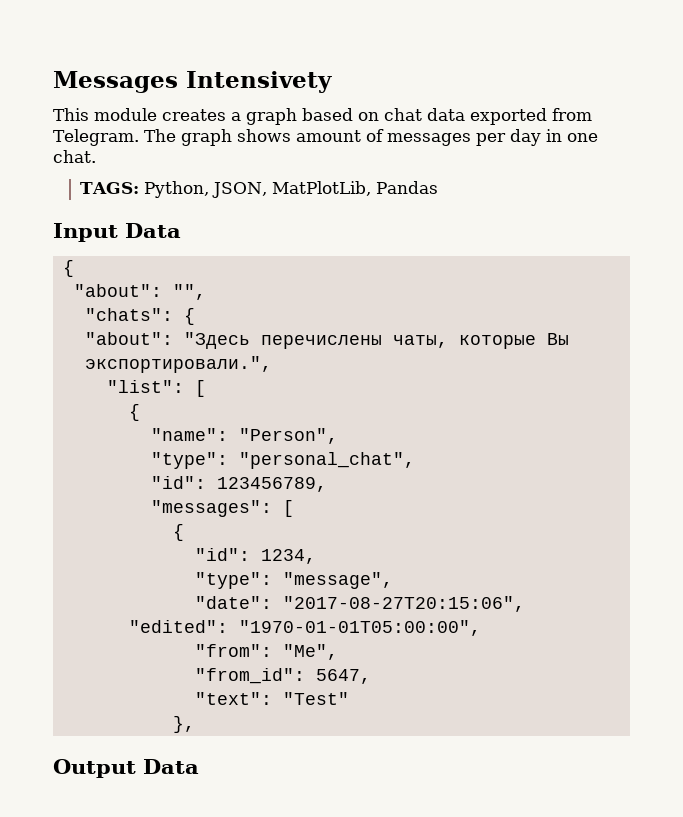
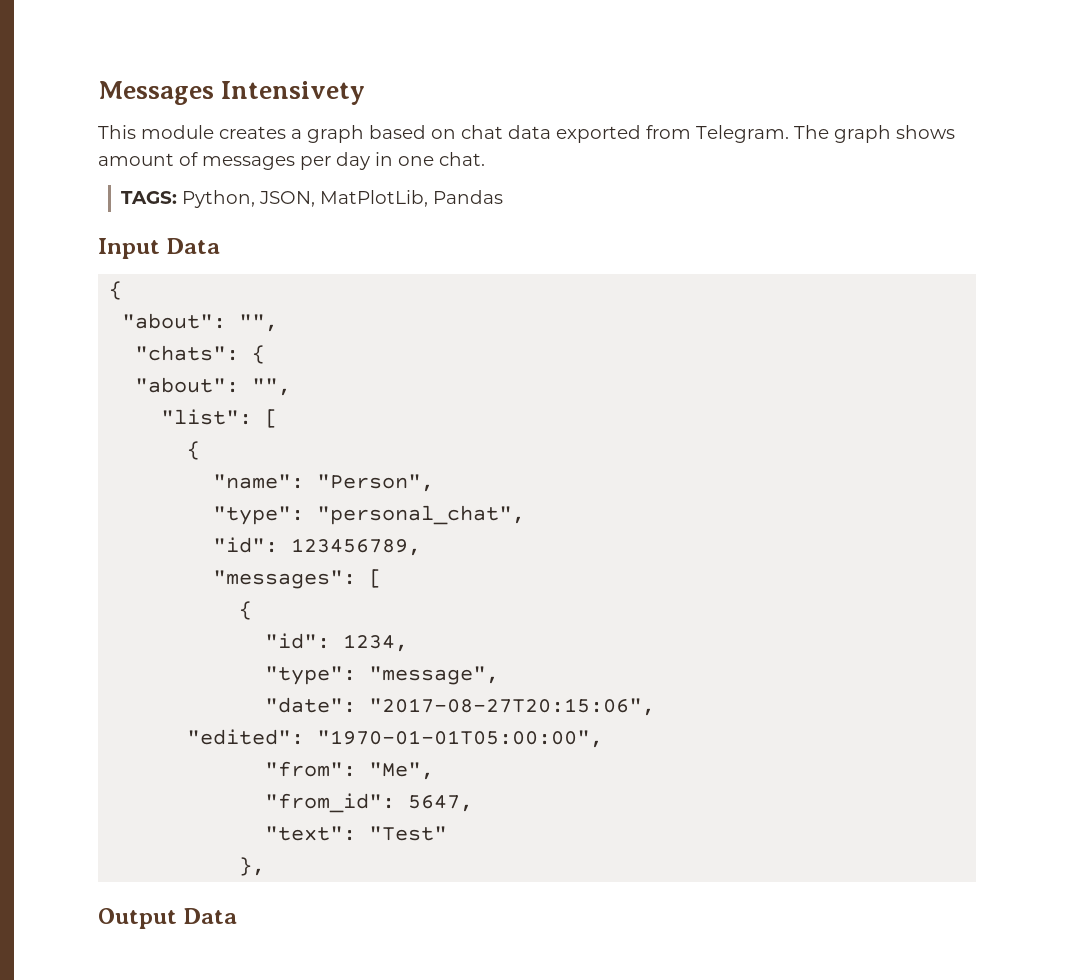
[183,332,569,349] [84,356,272,373] "Здесь перечислены чаты, которые Вы экспортировали.", -> [252,378,292,396] "",

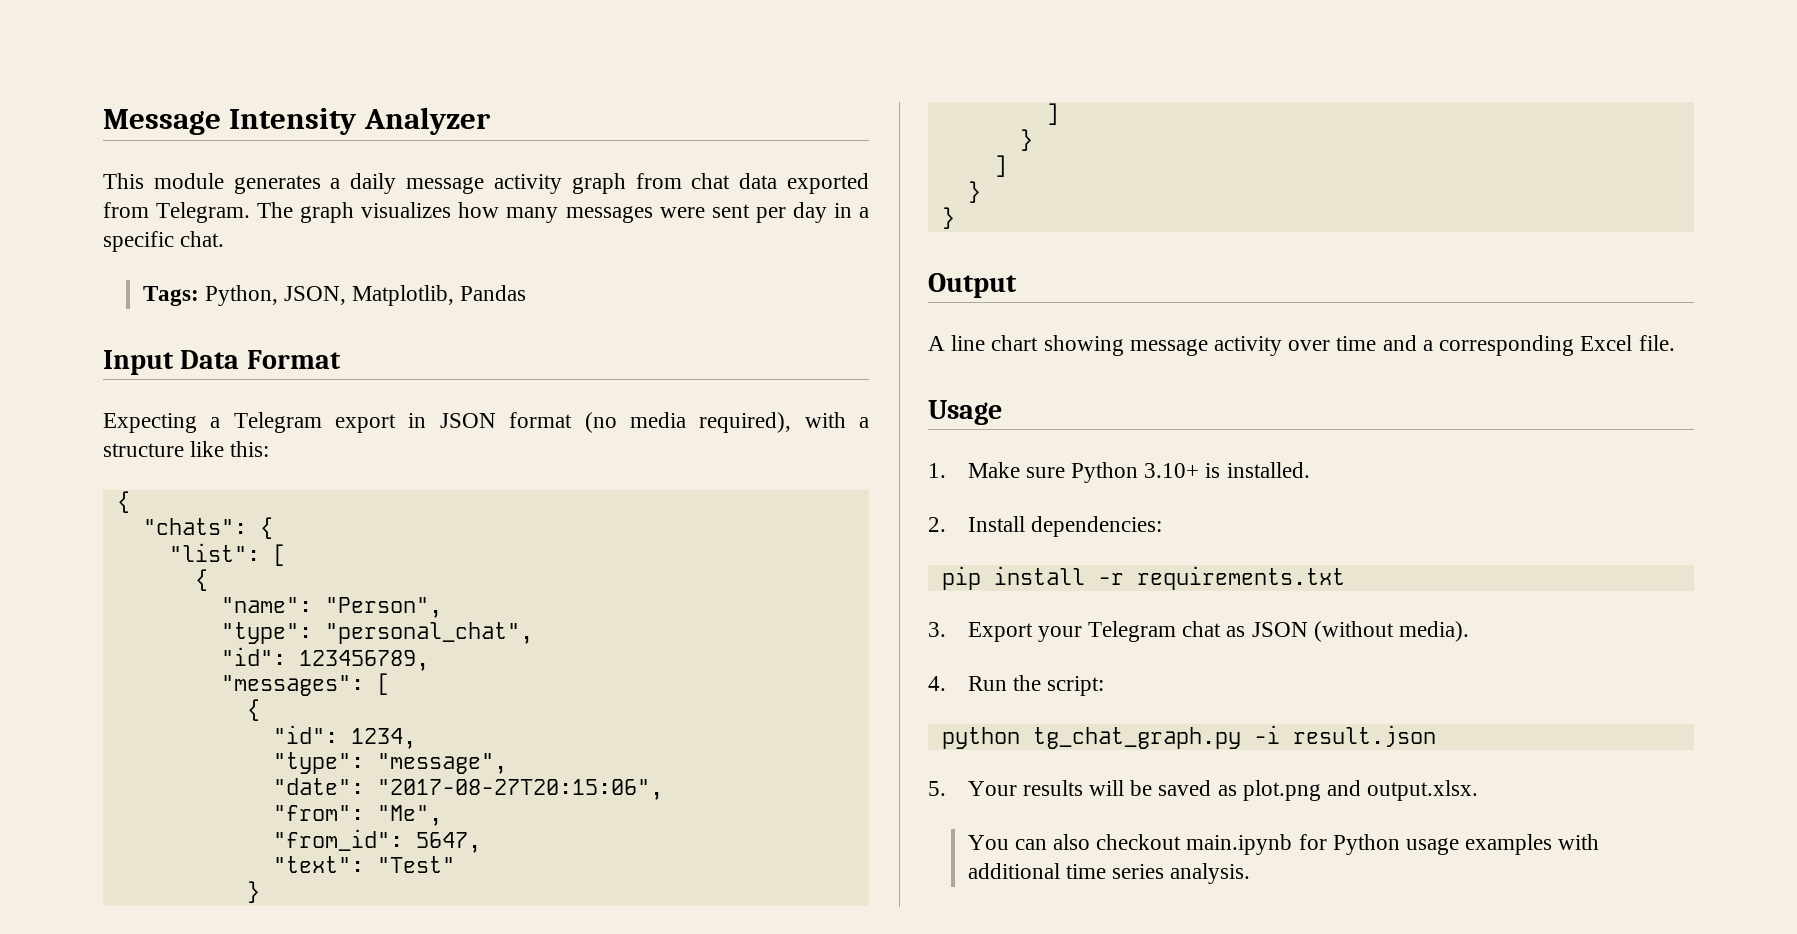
[98,81,366,105] Messages Intensivety -> [103,107,491,135] Message Intensity Analyzer
[219,125,456,143] creates a graph based on -> [233,173,682,194] generates a daily message activity graph from
[896,125,955,139] [98,152,295,170] shows amount of messages -> [361,202,750,223] visualizes how many messages were sent
[398,156,434,166] one -> [859,207,870,218] [103,231,174,252] a specific
[120,191,177,204] TAGS: -> [142,286,199,306] Tags:
[319,190,428,207] MatPlotLib, -> [352,285,455,306] Matplotlib,
[109,281,123,300] [122,313,279,332] // { // "about": "", -> [246,350,341,369] [103,412,869,433] [103,441,270,457] [116,491,130,513] Format // Expecting a Telegram export in JSON format (no media required), with a structure like this: // {
[135,377,292,396] // "about": "", -> (273, 528) none
[187,729,604,748] // "edited": "1970-01-01T05:00:00", -> (663, 789) none
[239,857,266,876] [98,908,238,929] }, // Output Data -> [246,881,260,903] [1045,103,1059,125] [1019,129,1033,151] [993,155,1007,177] [967,181,981,203] [941,207,955,229] [928,273,1017,298] [928,335,1675,356] [928,400,1002,425] [928,462,1310,483] [928,516,1162,537] [941,566,1345,590] [928,621,1469,642] [928,675,1104,696] [941,725,1436,749] [928,780,1479,801] [967,834,1600,855] [967,863,1251,884] } // ] // } // ] // } // } // Output // A line chart showing message activity over time and a corresponding Excel file. // Usage // 1. Make sure Python 3.10+ is installed. // 2. Install dependencies: // pip install -r requirements.txt // 3. Export your Telegram chat as JSON (without media). // 4. Run the script: // python tg_chat_graph.py -i result.json // 5. Your results will be saved as plot.png and output.xlsx. // You can also checkout main.ipynb for Python usage examples with additional time series analysis.

